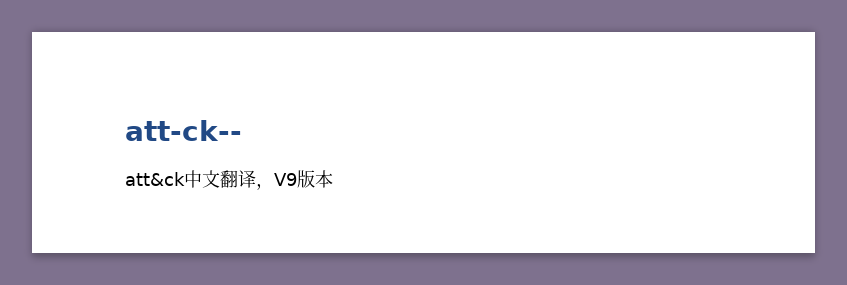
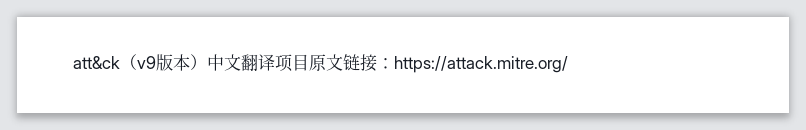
[125,120,242,141] [125,170,333,190] att-ck-- // att&ck中文翻译，V9版本 -> [73,54,568,73] att&ck（v9版本）中文翻译项目原文链接：https://attack.mitre.org/

